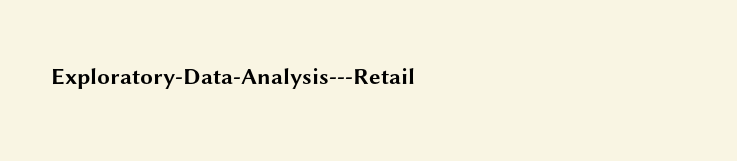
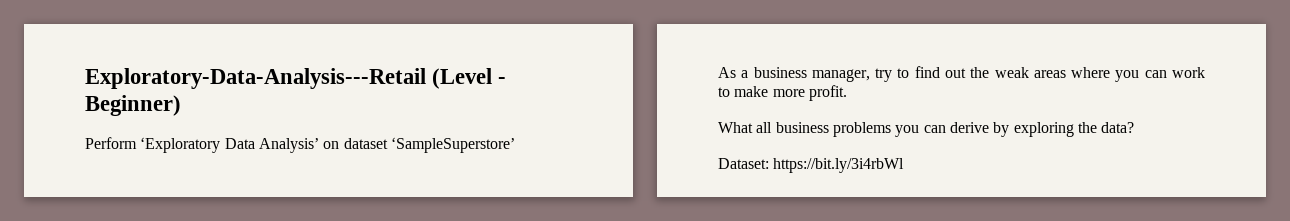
(415, 78) none -> [432,68,507,89] [85,95,181,116] [85,137,515,153] [718,66,1205,82] [718,85,847,101] [718,122,1135,137] [718,158,905,173] (Level - Beginner) // Perform ‘Exploratory Data Analysis’ on dataset ‘SampleSuperstore’ // As a business manager, try to find out the weak areas where you can work to make more profit. // What all business problems you can derive by exploring the data? // Dataset: https://bit.ly/3i4rbWl

